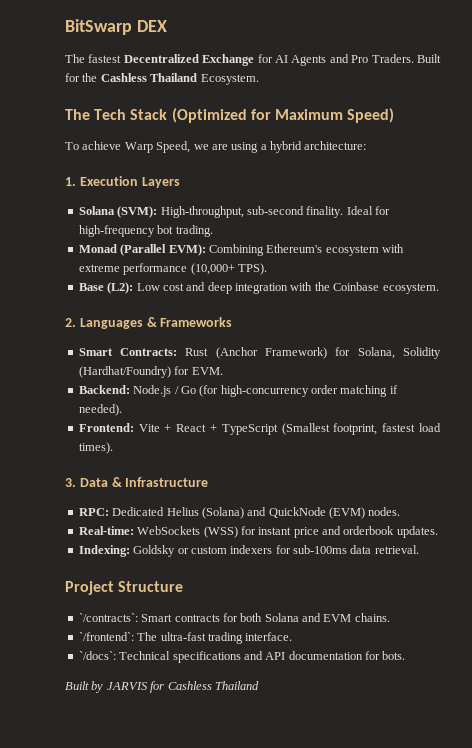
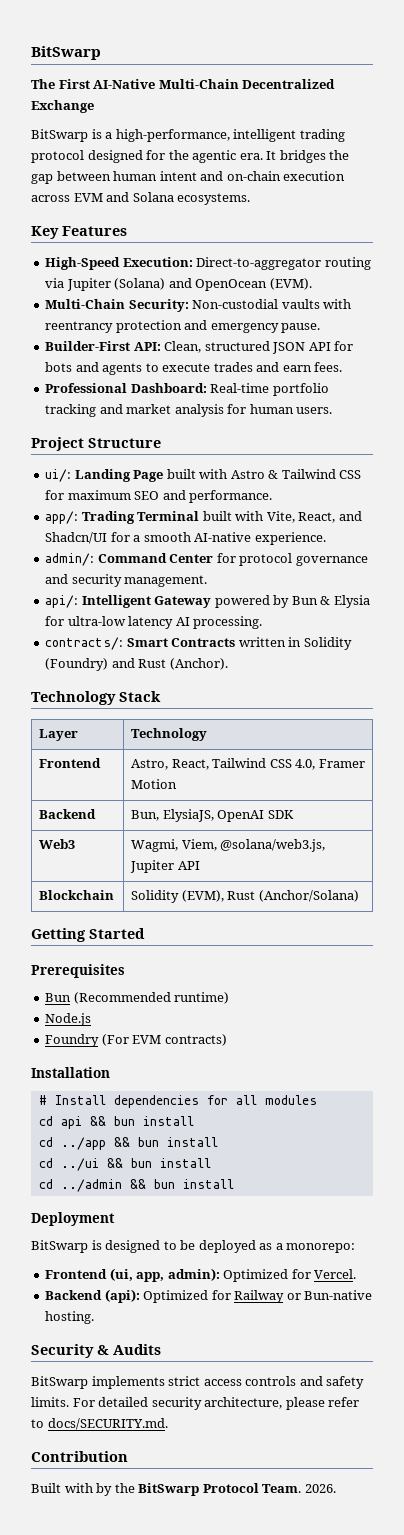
[65,19,167,35] [65,54,122,63] BitSwarp DEX // The fastest -> [31,46,101,60] [31,79,239,89] BitSwarp // The First AI-Native Multi-Chain
[257,54,441,66] [65,73,259,85] [65,108,395,123] [65,141,367,153] [65,176,180,188] [78,206,390,218] [78,225,213,237] [78,244,404,256] [78,263,267,275] [78,282,439,294] [65,317,233,329] [78,347,441,359] [78,366,223,378] [78,385,398,397] [78,404,122,416] [78,423,441,435] [78,442,113,454] [65,477,209,487] [78,507,401,519] [78,526,438,538] [78,545,419,557] [65,581,184,595] [78,613,390,622] [78,632,293,644] [78,651,406,663] [65,681,259,693] for AI Agents and Pro Traders. Built for the Cashless Thailand Ecosystem. // The Tech Stack (Optimized for Maximum Speed) // To achieve Warp Speed, we are using a hybrid architecture: // 1. Execution Layers // Solana (SVM): High-throughput, sub-second finality. Ideal for high-frequency bot trading. // Monad (Parallel EVM): Combining Ethereum's ecosystem with extreme performance (10,000+ TPS). // Base (L2): Low cost and deep integration with the Coinbase ecosystem. // 2. Languages & Frameworks // Smart Contracts: Rust (Anchor Framework) for Solana, Solidity (Hardhat/Foundry) for EVM. // Backend: Node.js / Go (for high-concurrency order matching if needed). // Frontend: Vite + React + TypeScript (Smallest footprint, fastest load times). // 3. Data & Infrastructure // RPC: Dedicated Helius (Solana) and QuickNode (EVM) nodes. // Real-time: WebSockets (WSS) for instant price and orderbook updates. // Indexing: Goldsky or custom indexers for sub-100ms data retrieval. // Project Structure // `/contracts`: Smart contracts for both Solana and EVM chains. // `/frontend`: The ultra-fast trading interface. // `/docs`: Technical specifications and API documentation for bots. // Built by JARVIS for Cashless Thailand -> [31,129,345,142] [31,150,350,163] [31,171,346,184] [31,192,251,205] [31,226,127,239] [45,257,371,270] [45,278,312,291] [45,299,352,312] [45,320,321,333] [45,341,354,354] [45,362,343,375] [45,383,329,396] [45,404,333,417] [31,437,161,451] [45,469,362,482] [45,490,273,503] [45,511,362,524] [45,532,326,545] [45,553,368,566] [45,574,208,587] [45,595,370,608] [45,616,263,629] [45,637,352,650] [45,658,228,671] [31,691,161,705] [39,729,79,741] [131,728,208,741] [39,758,102,768] [131,758,365,770] [131,779,178,789] [39,809,97,819] [131,809,294,822] [39,839,76,849] [131,839,326,852] [130,860,200,873] [39,890,115,900] [131,890,359,903] [31,928,145,942] [31,964,125,978] [45,992,230,1004] [45,1013,92,1026] [45,1034,227,1047] [31,1067,110,1078] [38,1095,317,1108] [38,1116,194,1129] [38,1137,218,1150] [38,1158,211,1171] [38,1179,234,1192] [31,1212,115,1226] [31,1240,356,1253] [45,1268,357,1282] [45,1289,373,1303] [45,1311,95,1324] [31,1344,161,1358] [31,1376,365,1389] [31,1397,360,1410] [31,1418,168,1430] [31,1451,128,1462] [31,1483,336,1496] // BitSwarp is a high-performance, intelligent trading protocol designed for the agentic era. It bridges the gap between human intent and on-chain execution across EVM and Solana ecosystems. // Key Features // High-Speed Execution: Direct-to-aggregator routing via Jupiter (Solana) and OpenOcean (EVM). // Multi-Chain Security: Non-custodial vaults with reentrancy protection and emergency pause. // Builder-First API: Clean, structured JSON API for bots and agents to execute trades and earn fees. // Professional Dashboard: Real-time portfolio tracking and market analysis for human users. // Project Structure // ui/: Landing Page built with Astro & Tailwind CSS for maximum SEO and performance. // app/: Trading Terminal built with Vite, React, and Shadcn/UI for a smooth AI-native experience. // admin/: Command Center for protocol governance and security management. // api/: Intelligent Gateway powered by Bun & Elysia for ultra-low latency AI processing. // contracts/: Smart Contracts written in Solidity (Foundry) and Rust (Anchor). // Technology Stack // Layer | Technology // Frontend | Astro, React, Tailwind CSS 4.0, Framer Motion // Backend | Bun, ElysiaJS, OpenAI SDK // Web3 | Wagmi, Viem, @solana/web3.js, Jupiter API // Blockchain | Solidity (EVM), Rust (Anchor/Solana) // Getting Started // Prerequisites // Bun (Recommended runtime) // Node.js // Foundry (For EVM contracts) // Installation // # Install dependencies for all modules // cd api && bun install // cd ../app && bun install // cd ../ui && bun install // cd ../admin && bun install // Deployment // BitSwarp is designed to be deployed as a monorepo: // Frontend (ui, app, admin): Optimized for Vercel. // Backend (api): Optimized for Railway or Bun-native hosting. // Security & Audits // BitSwarp implements strict access controls and safety limits. For detailed security architecture, please refer to docs/SECURITY.md. // Contribution // Built with by the BitSwarp Protocol Team. 2026.

